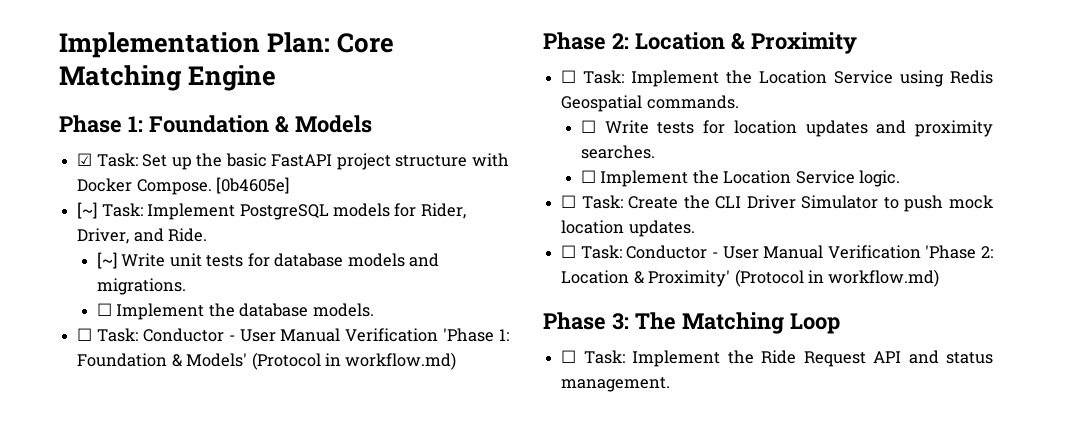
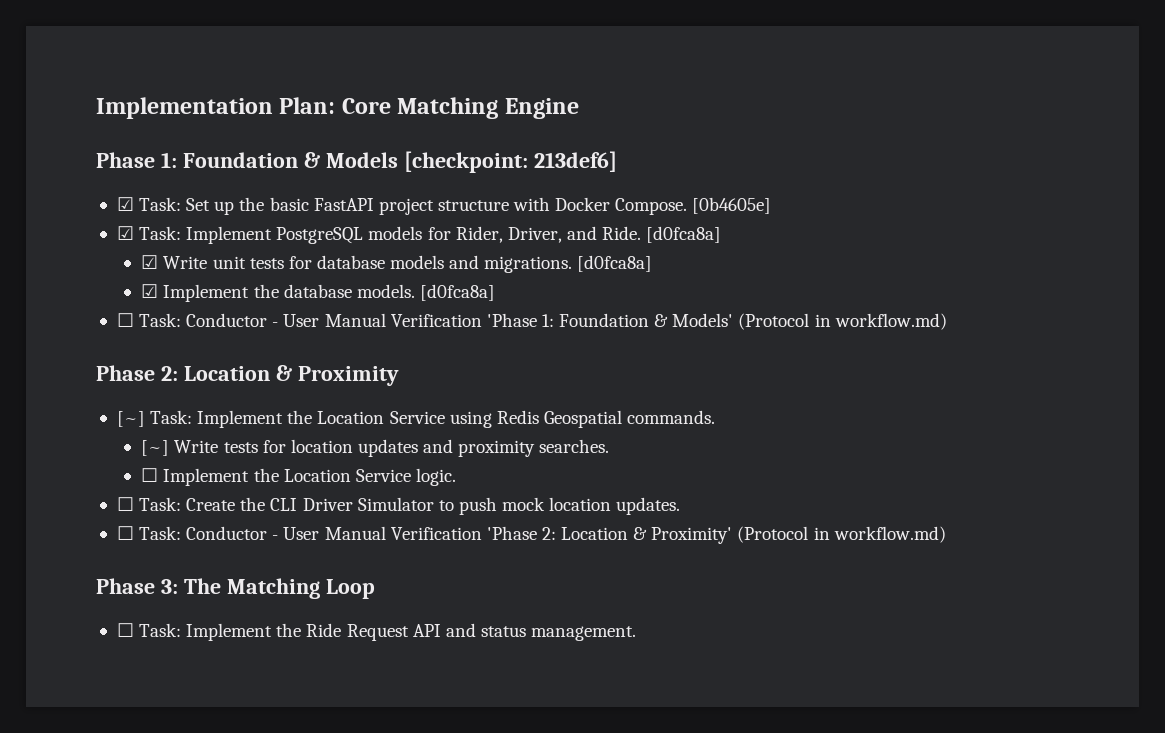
(372, 124) none -> [403,151,617,173] [checkpoint: 213def6]
[77,202,98,219] [~] -> [116,226,134,240] ☑
[96,252,117,269] // [~] -> [646,226,722,243] [141,255,159,269] [d0fca8a] // ☑
[96,303,112,316] // ☐ -> [577,255,653,272] [141,284,159,298] [d0fca8a] // ☑
(374, 310) none -> [419,284,495,301] [d0fca8a]
[561,70,577,83] ☐ -> [116,411,145,427] [~]
[580,120,596,133] ☐ -> [141,440,170,456] [~]

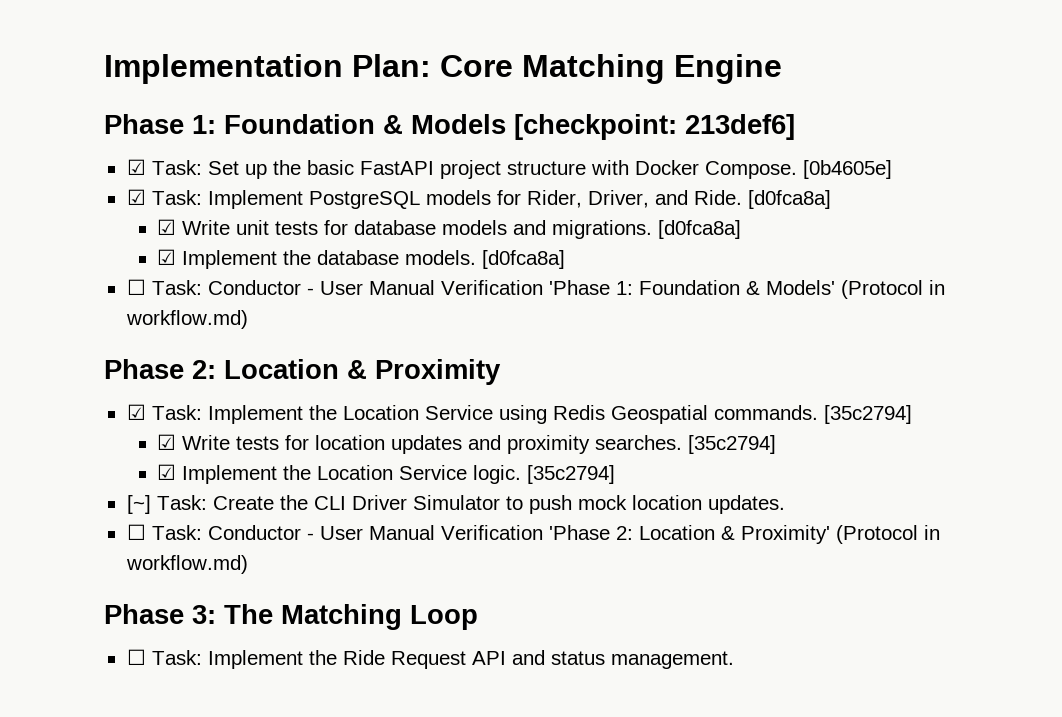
[116,411,145,427] [~] -> [126,404,146,420] ☑
[141,440,170,456] // [~] -> [823,405,912,424] [157,434,177,450] [35c2794] // ☑
[141,468,159,482] // ☐ -> [688,435,777,454] [157,464,177,480] [35c2794] // ☑
[116,497,134,511] // ☐ -> [527,465,616,484] [126,495,151,514] [35c2794] // [~]

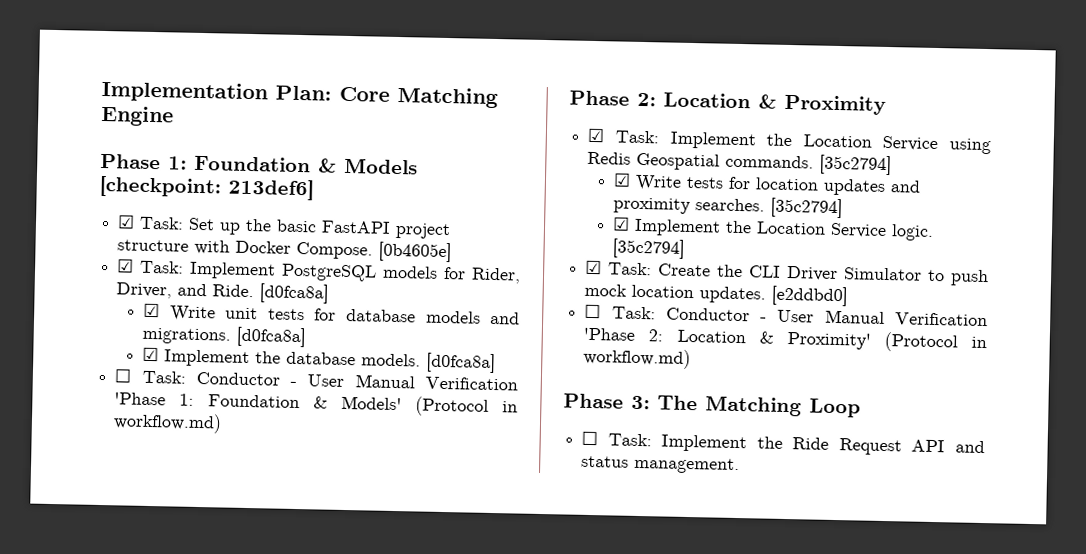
[126,495,151,514] [~] -> [585,259,603,275] ☑
(785, 504) none -> [771,285,849,307] [e2ddbd0]

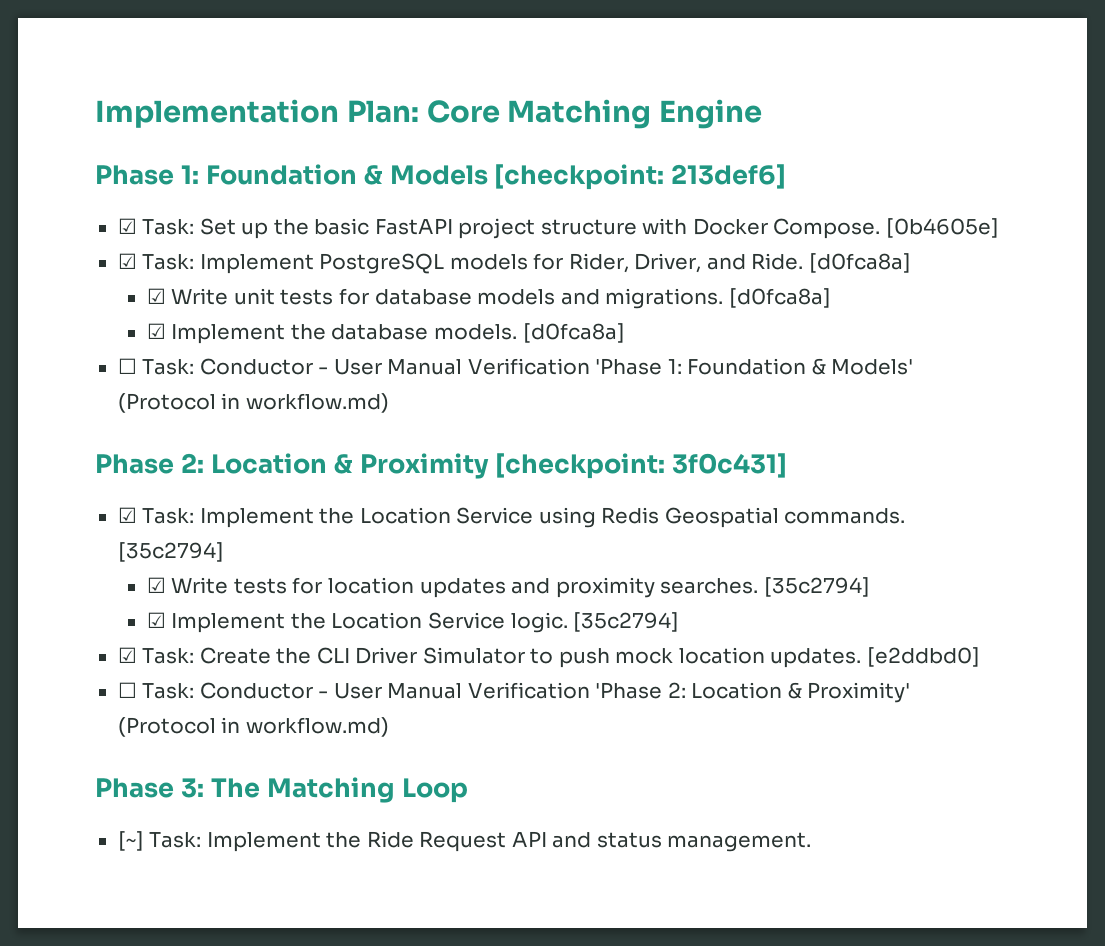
(886, 104) none -> [495,453,788,479] [checkpoint: 3f0c431]
[581,430,599,446] ☐ -> [117,831,144,851] [~]

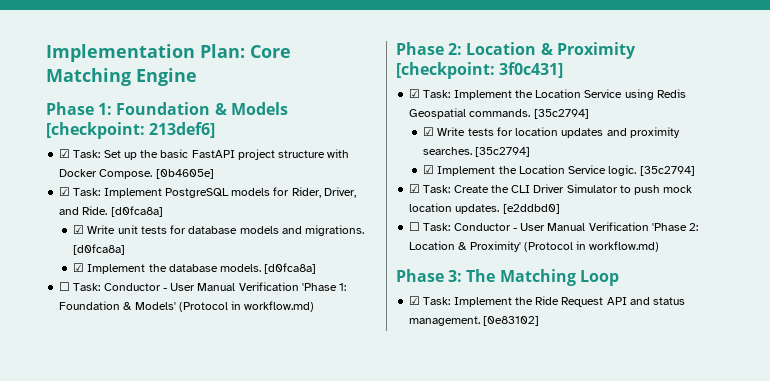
[117,831,144,851] [~] -> [409,296,421,305] ☑
(812, 842) none -> [483,316,540,326] [0e83102]

